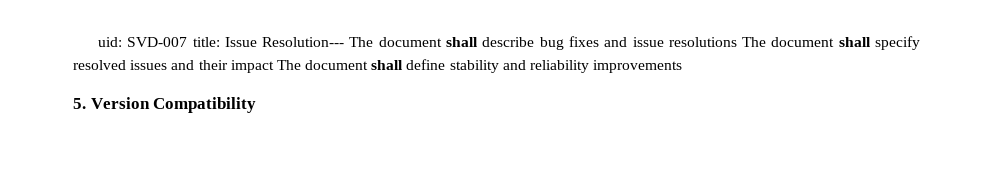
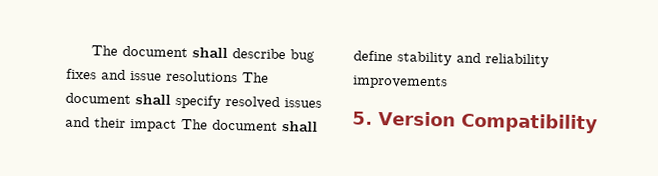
[97,37,345,47] uid: SVD-007 title: Issue Resolution--- -> (90, 50) none

